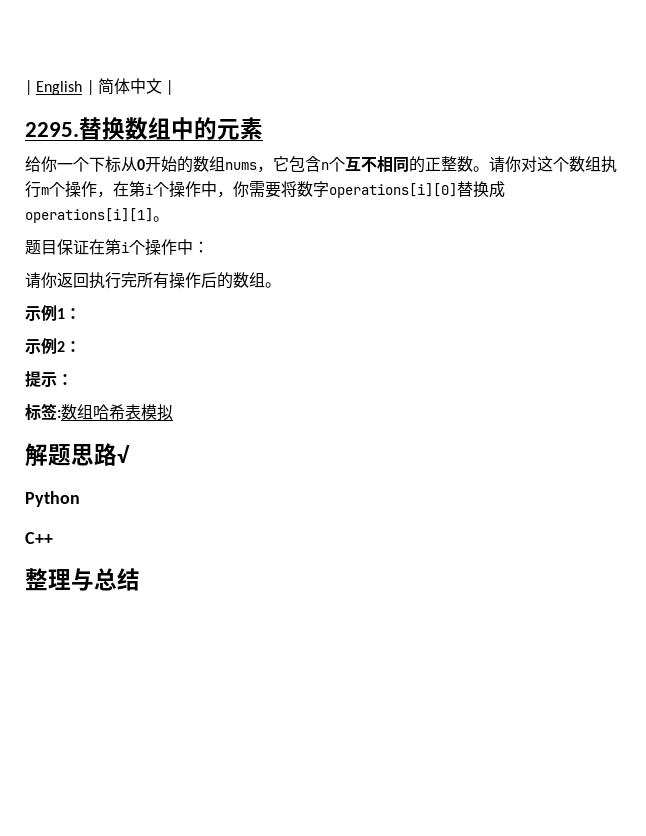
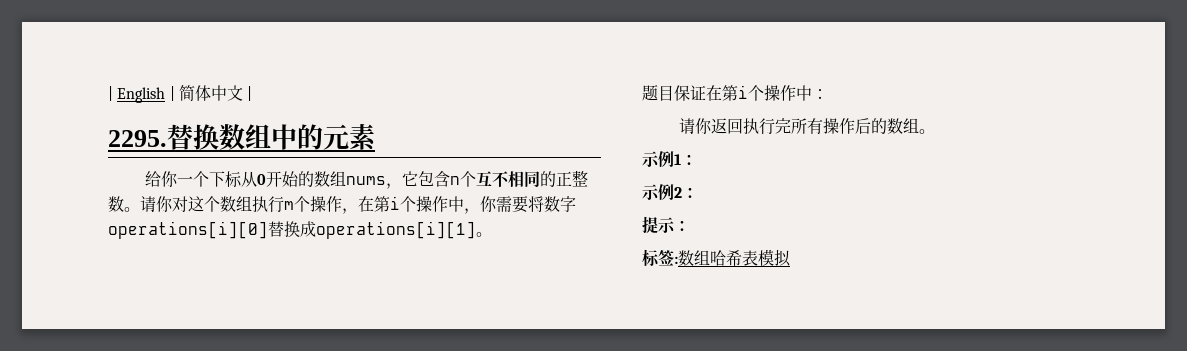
[25,443,130,467] [25,491,80,507] [25,532,53,544] [25,568,140,591] // 解题思路√ // Python // C++ // 整理与总结 -> (791, 258) none

